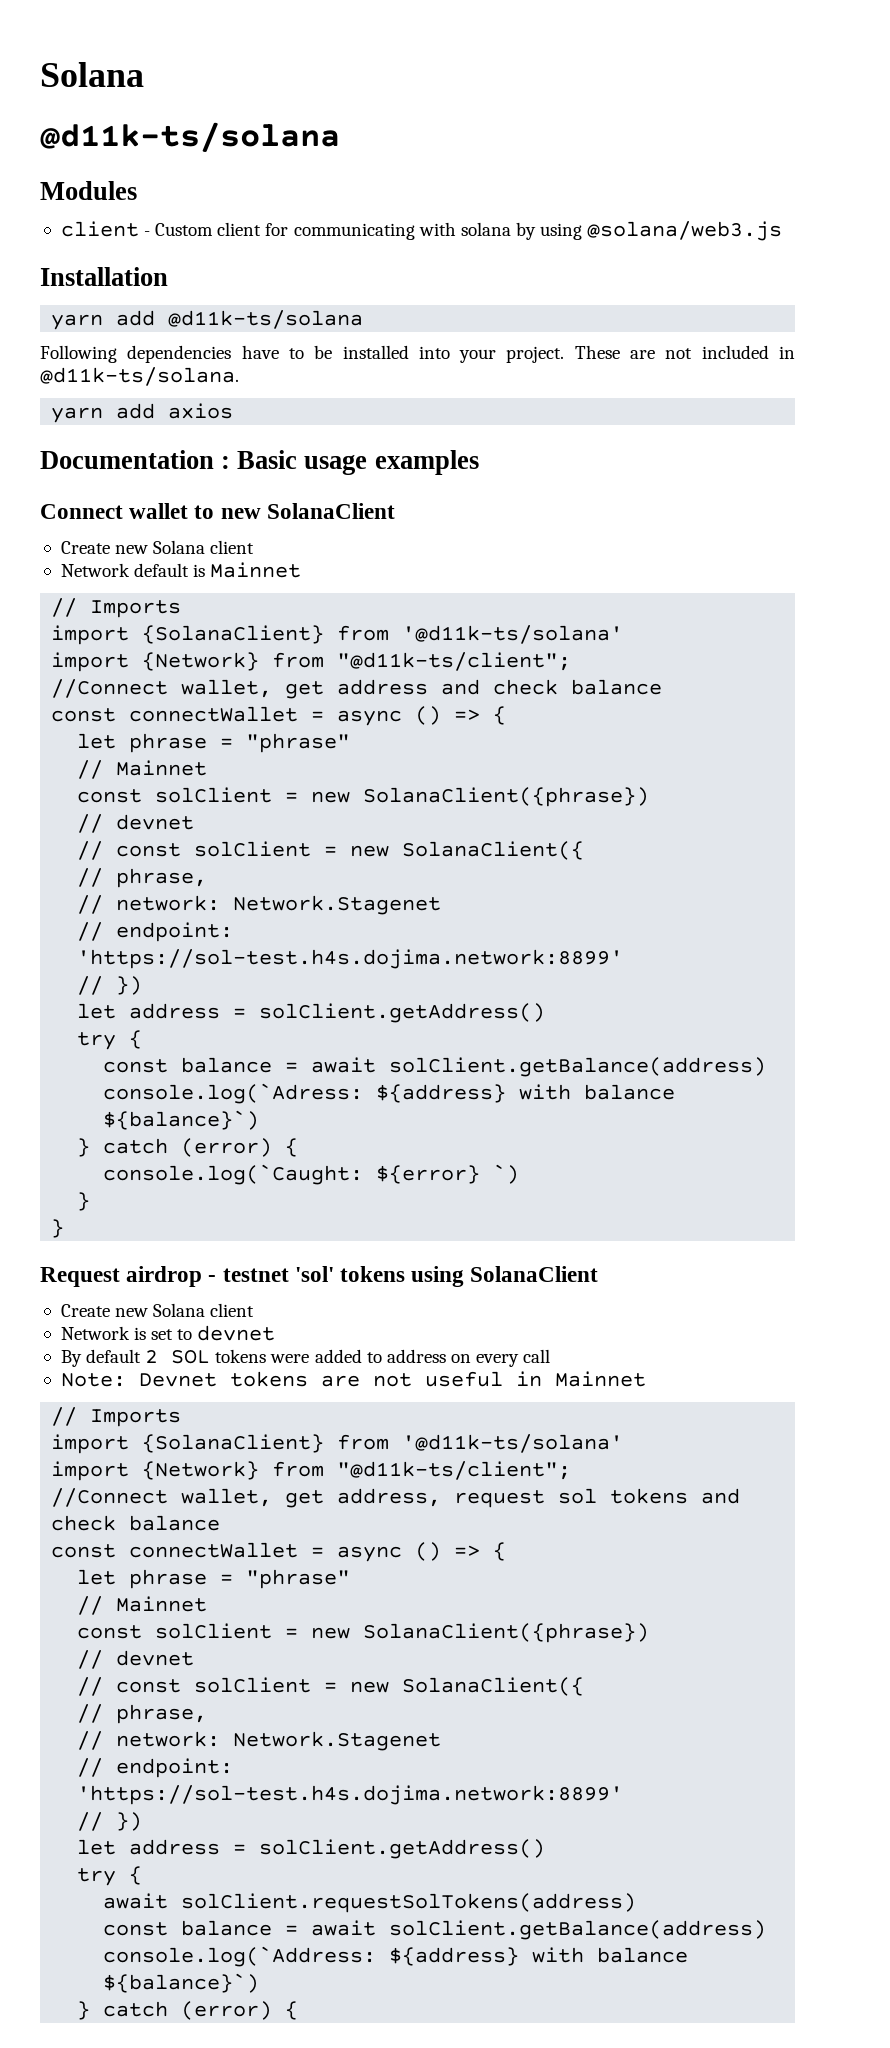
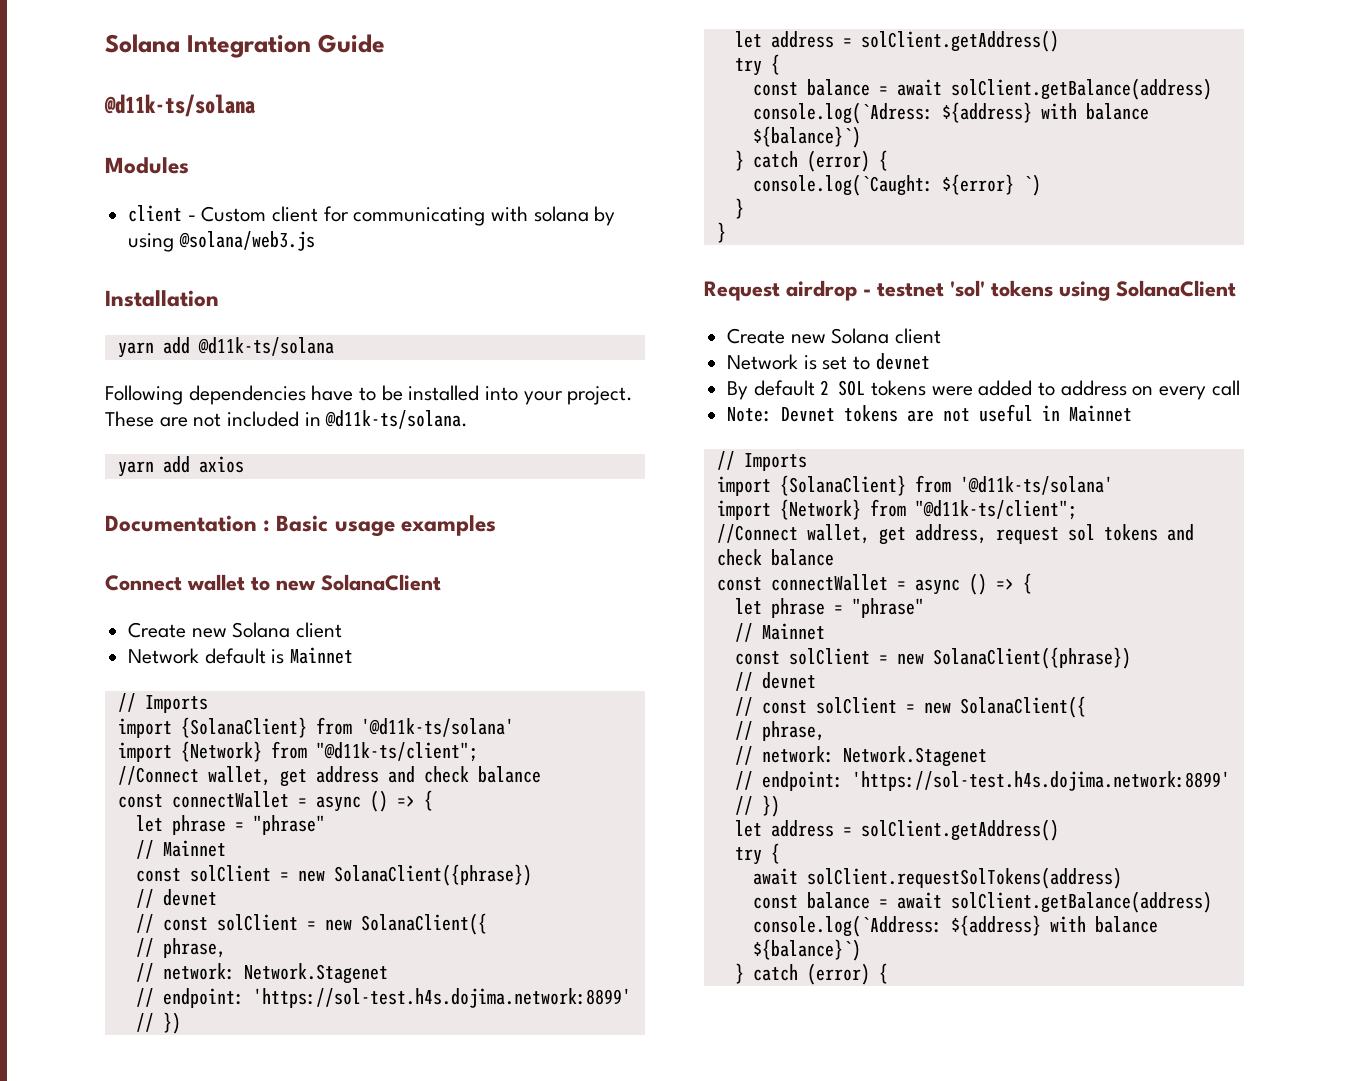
[40,62,144,87] Solana -> [105,34,385,58] Solana Integration Guide

